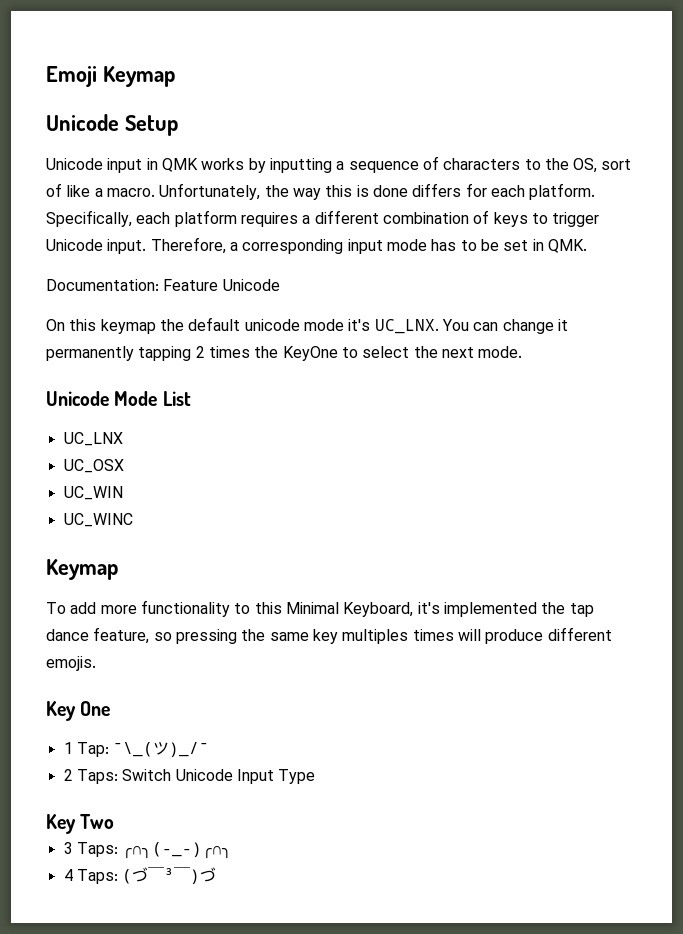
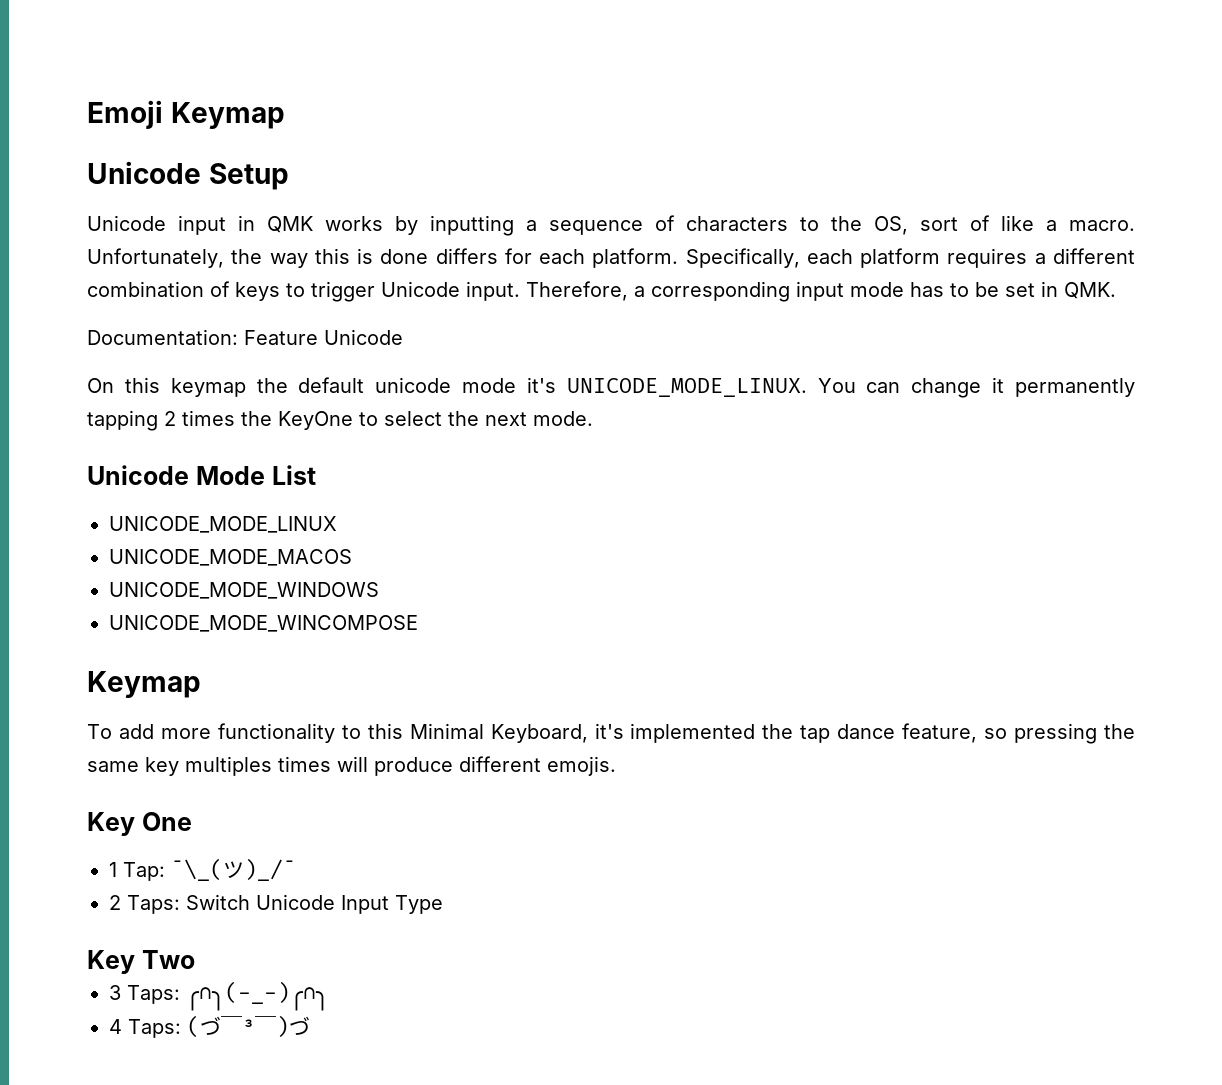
[374,319,439,334] UC_LNX. -> [566,378,807,397] UNICODE_MODE_LINUX.
[63,432,123,446] [63,459,124,473] [63,486,123,500] [63,513,133,527] UC_LNX // UC_OSX // UC_WIN // UC_WINC -> [109,516,337,533] [109,549,352,566] [109,582,379,599] [109,615,418,632] UNICODE_MODE_LINUX // UNICODE_MODE_MACOS // UNICODE_MODE_WINDOWS // UNICODE_MODE_WINCOMPOSE

